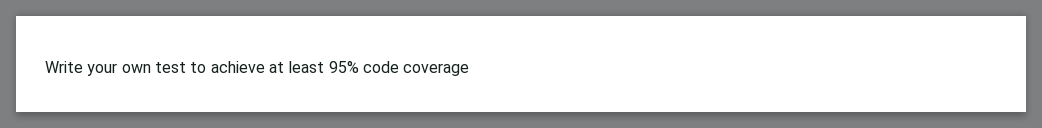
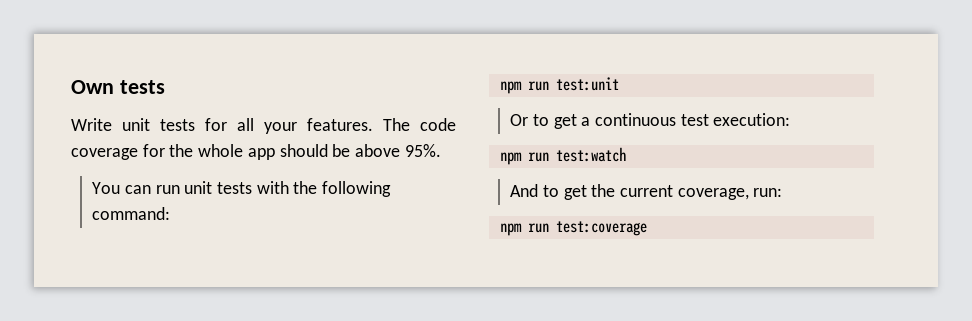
[45,61,470,76] Write your own test to achieve at least 95% code coverage -> [71,80,165,94] [71,118,456,134] [71,144,441,160] [92,181,392,197] [92,207,171,220] [499,77,619,94] [510,113,791,129] [499,147,626,165] [510,184,783,200] [499,221,647,236] Own tests // Write unit tests for all your features. The code coverage for the whole app should be above 95%. // You can run unit tests with the following command: // npm run test:unit // Or to get a continuous test execution: // npm run test:watch // And to get the current coverage, run: // npm run test:coverage

